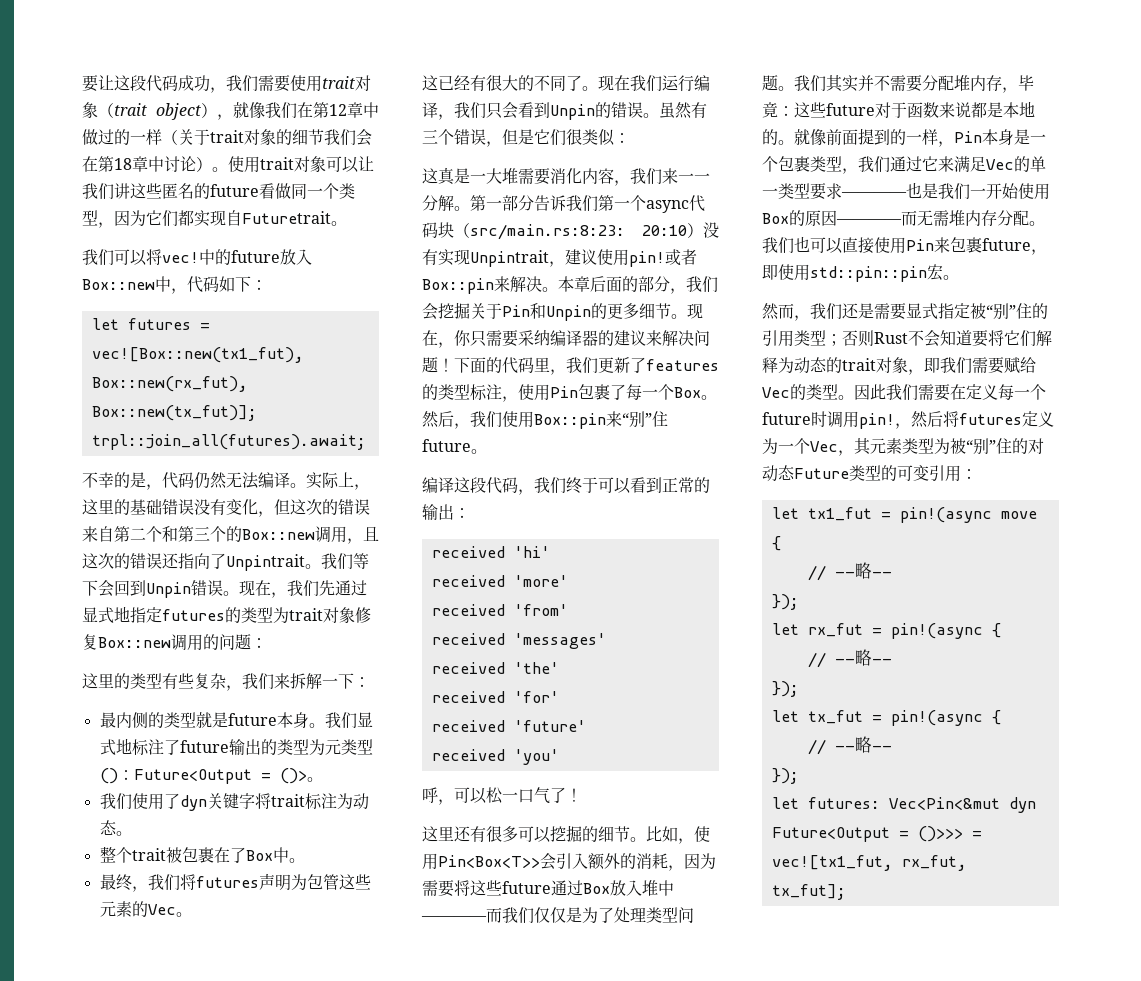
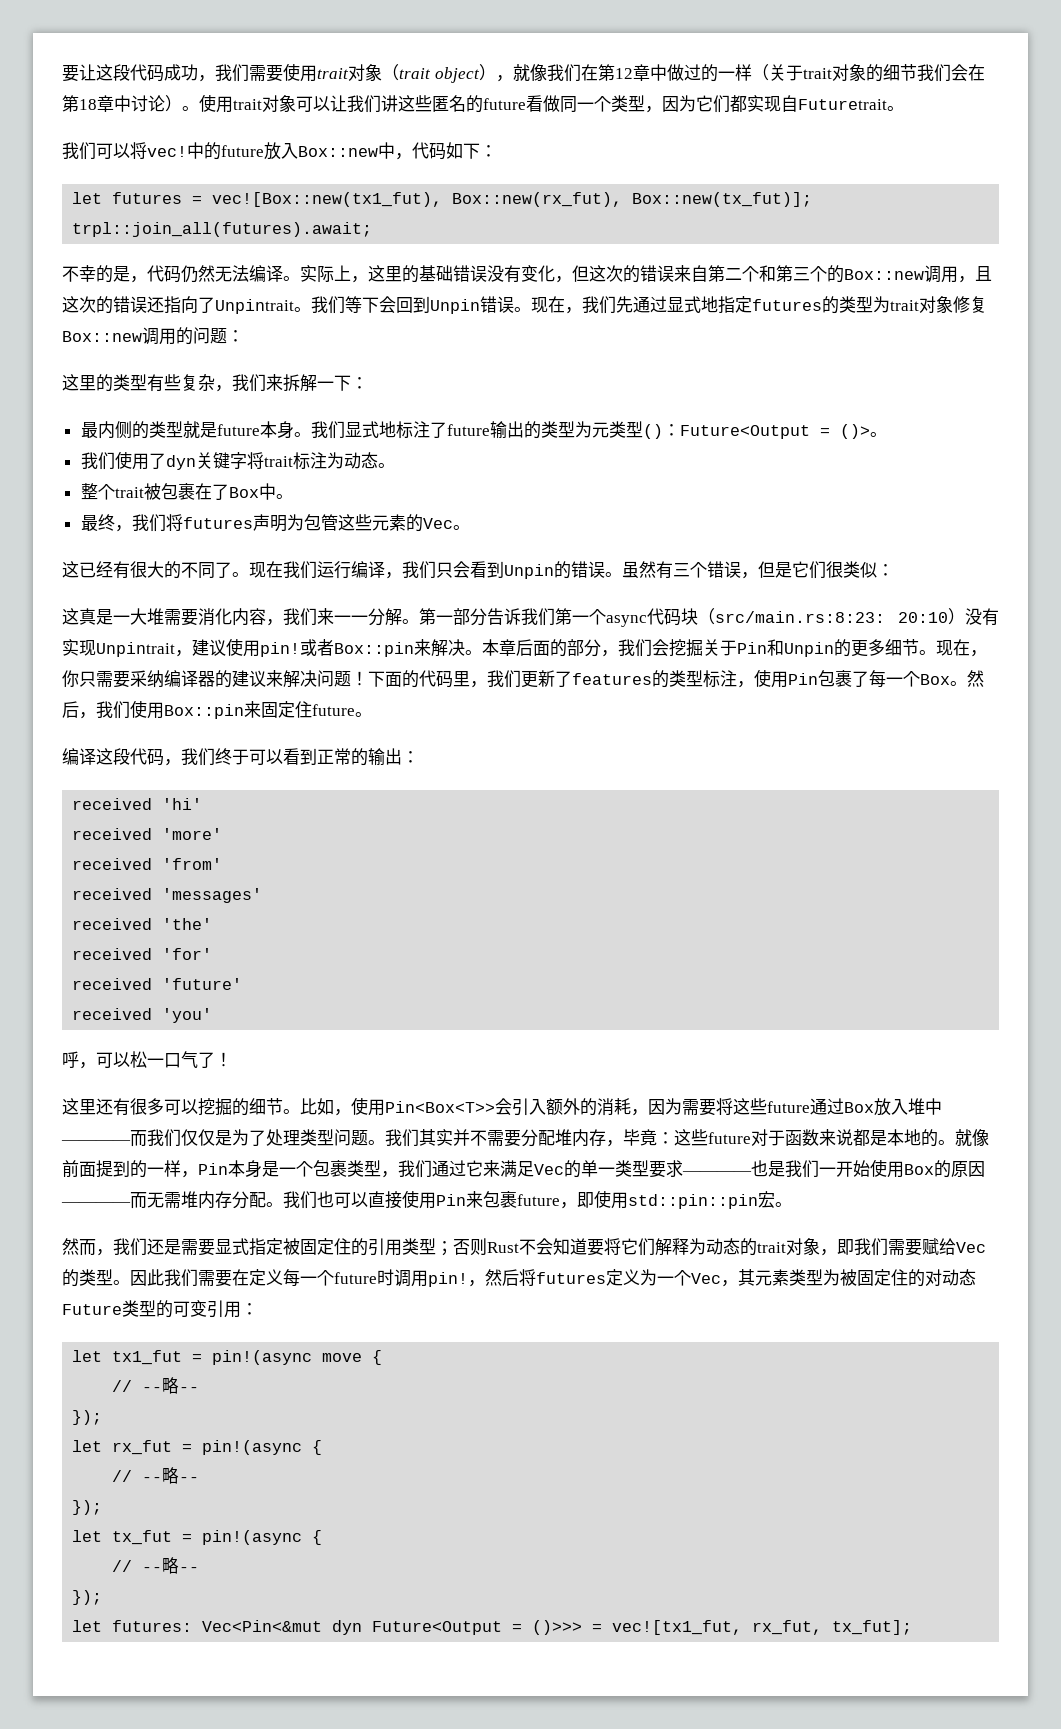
[622,411,652,427] “别” -> [261,701,295,718] 固定
[986,303,1016,319] “别” -> [300,1238,334,1255] 固定
[966,438,996,454] “别” -> [857,1269,891,1286] 固定

